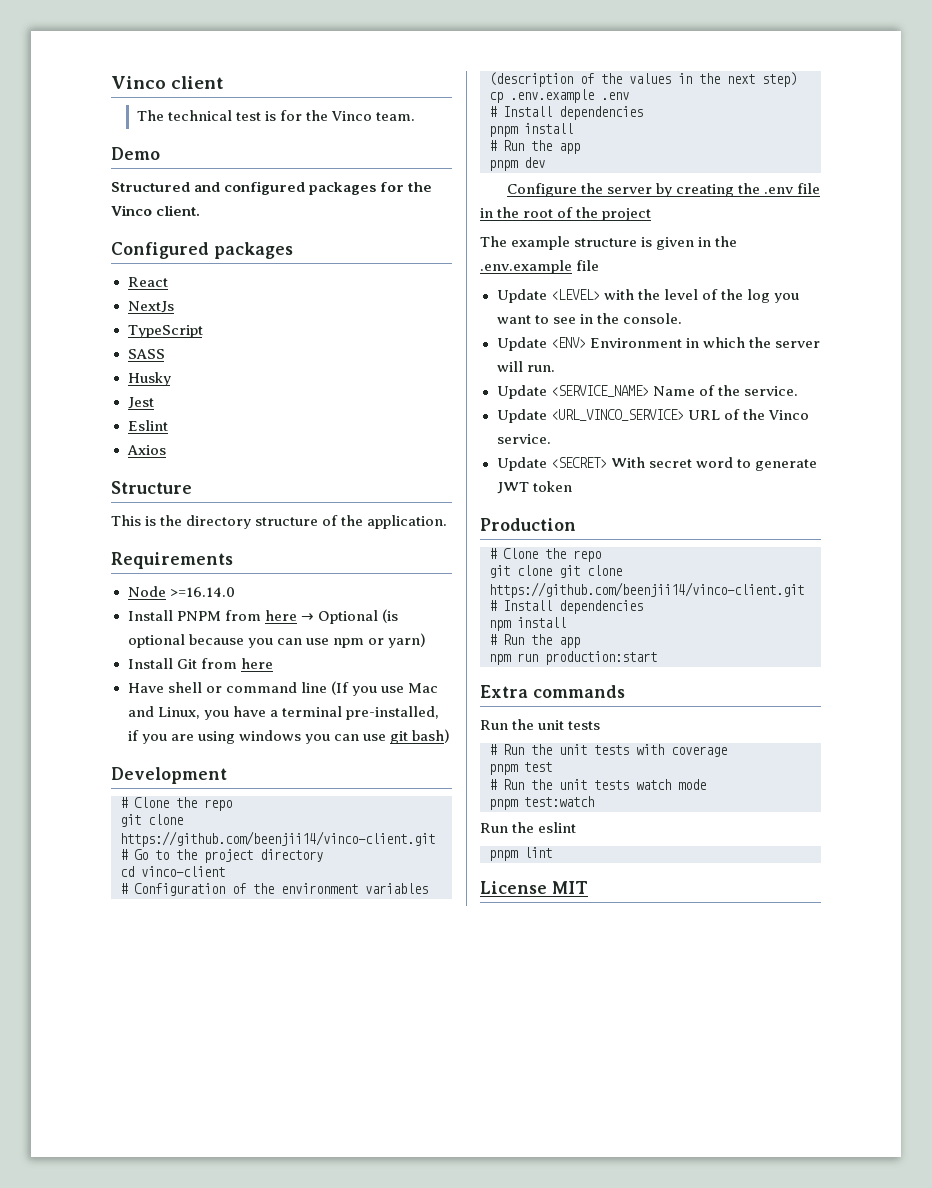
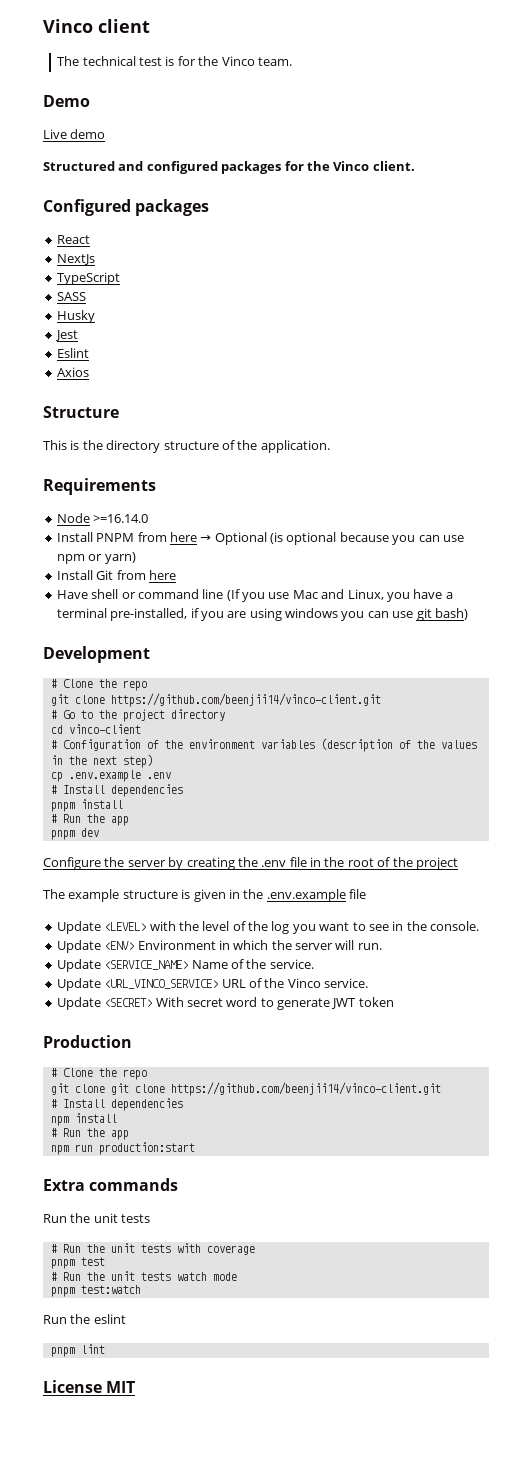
(160, 153) none -> [43,129,106,139] // Live demo

